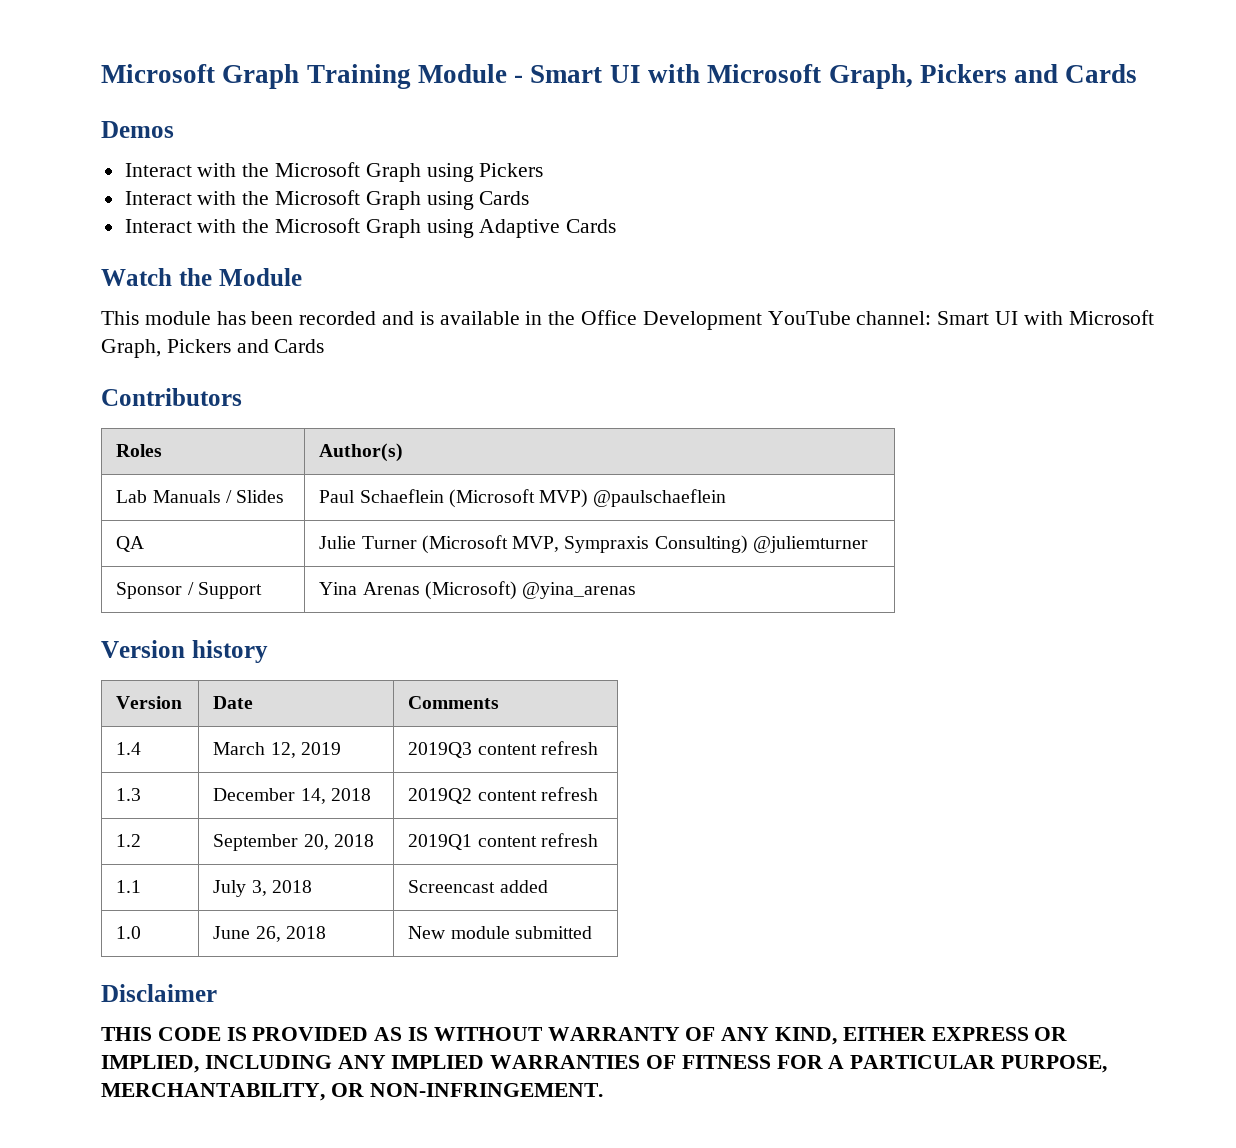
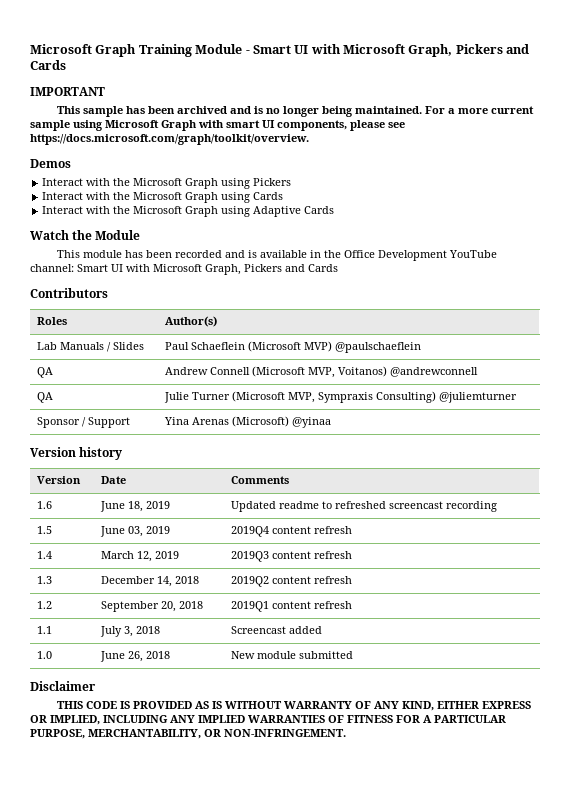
(1138, 73) none -> [30,87,105,96] [57,106,535,117] [30,120,405,131] [30,134,309,145] // IMPORTANT // This sample has been archived and is no longer being maintained. For a more current sample using Microsoft Graph with smart UI components, please see https://docs.microsoft.com/graph/toolkit/overview.
(727, 498) none -> [37,367,54,378] [165,366,479,378] // QA | Andrew Connell (Microsoft MVP, Voitanos) @andrewconnell
[522,582,637,599] @yina_arenas -> [292,417,332,428] @yinaa
(500, 702) none -> [37,501,53,509] [100,501,171,512] [231,501,498,512] [37,526,53,534] [100,526,171,537] [231,526,353,537] // 1.6 | June 18, 2019 | Updated readme to refreshed screencast recording // 1.5 | June 03, 2019 | 2019Q4 content refresh

